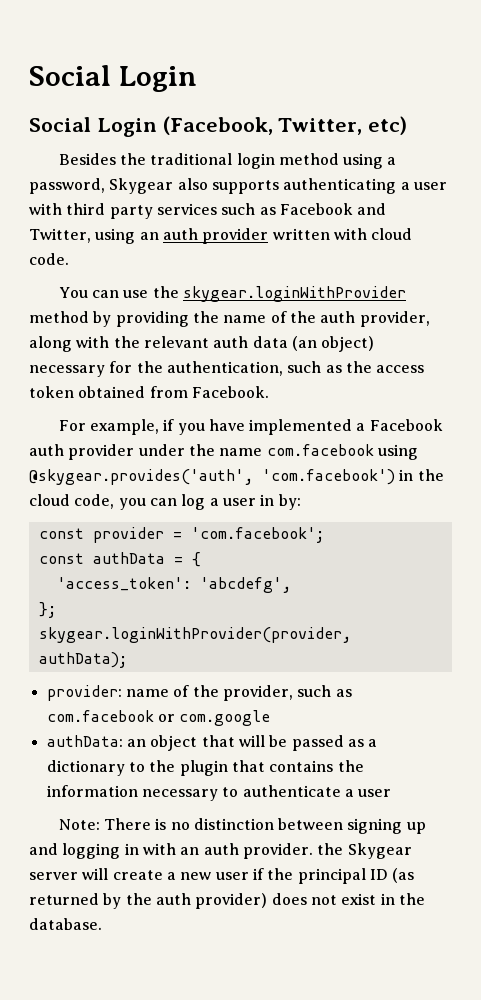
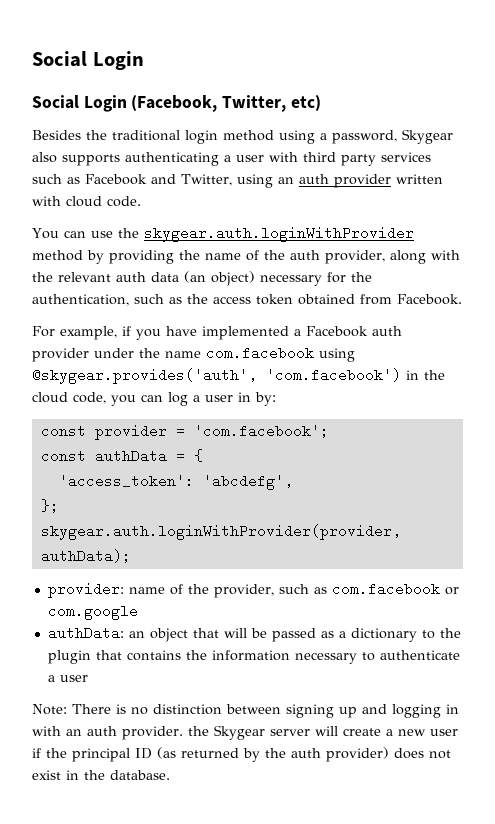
[182,286,406,302] skygear.loginWithProvider -> [143,226,414,242] skygear.auth.loginWithProvider
[38,627,351,643] skygear.loginWithProvider(provider, -> [40,524,401,540] skygear.auth.loginWithProvider(provider,

